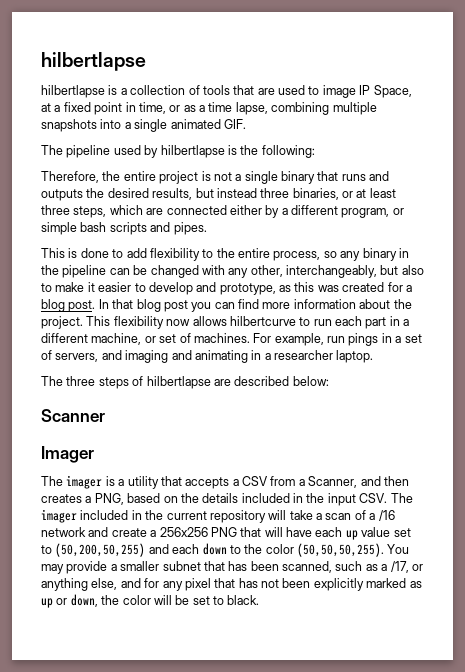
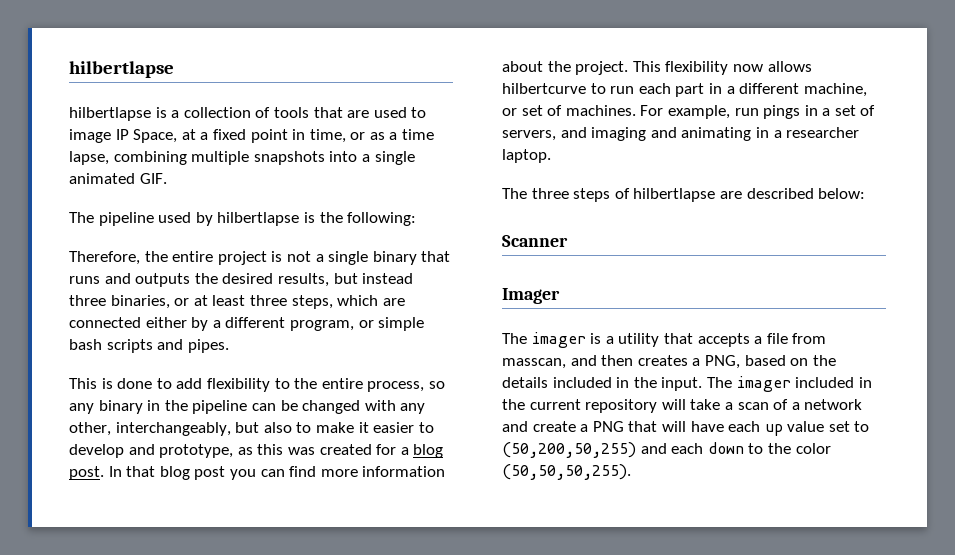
[242,476,358,488] CSV from a Scanner, -> [766,333,827,344] [502,358,566,369] file from masscan,
[327,493,388,506] input CSV. -> [661,377,703,391] input.
[378,510,395,521] /16 -> (800, 406) none
[159,527,208,537] 256x256 -> (589, 428) none
[387,544,410,554] [41,561,423,574] [41,578,422,591] [41,594,260,608] You may provide a smaller subnet that has been scanned, such as a /17, or anything else, and for any pixel that has not been explicitly marked as up or down, the color will be set to black. -> (631, 472) none

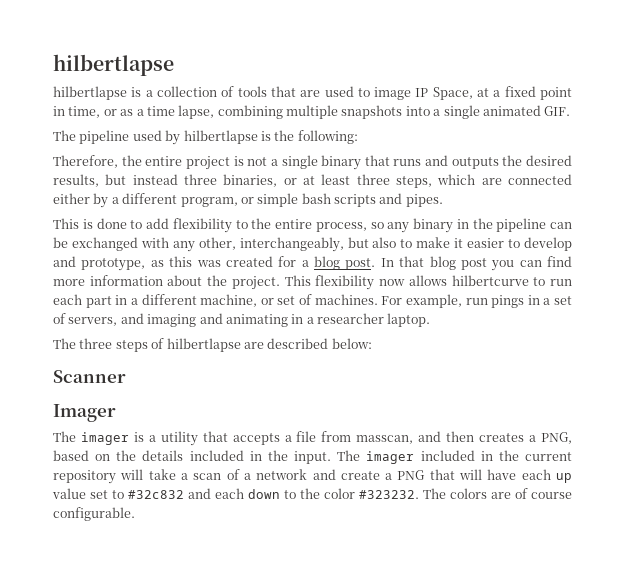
[302,400,361,414] changed -> [71,237,138,251] exchanged
[502,442,636,458] (50,200,50,255) -> [128,490,184,499] #32c832
[502,464,631,480] (50,50,50,255). -> [359,488,572,499] [53,507,135,521] #323232. The colors are of course configurable.

